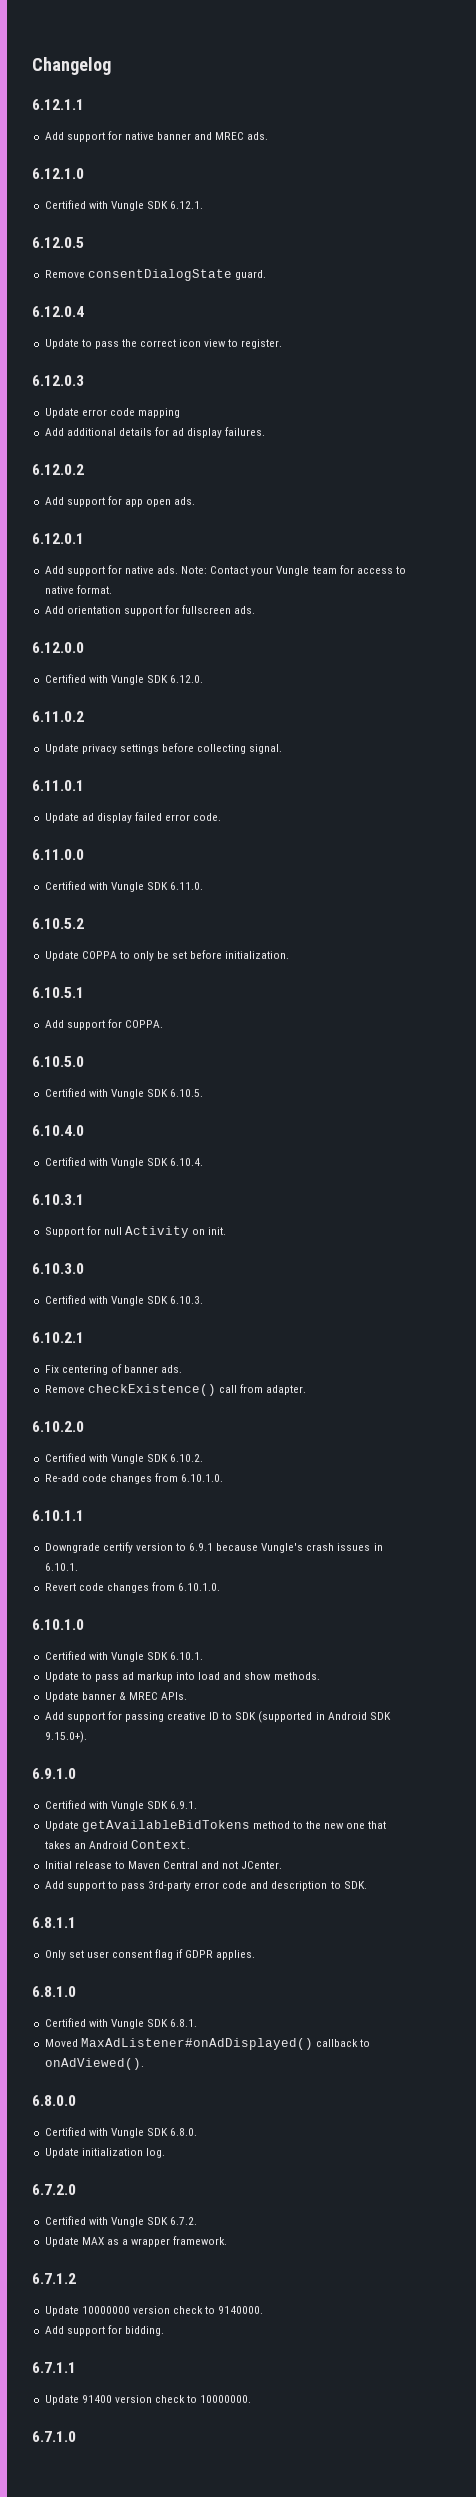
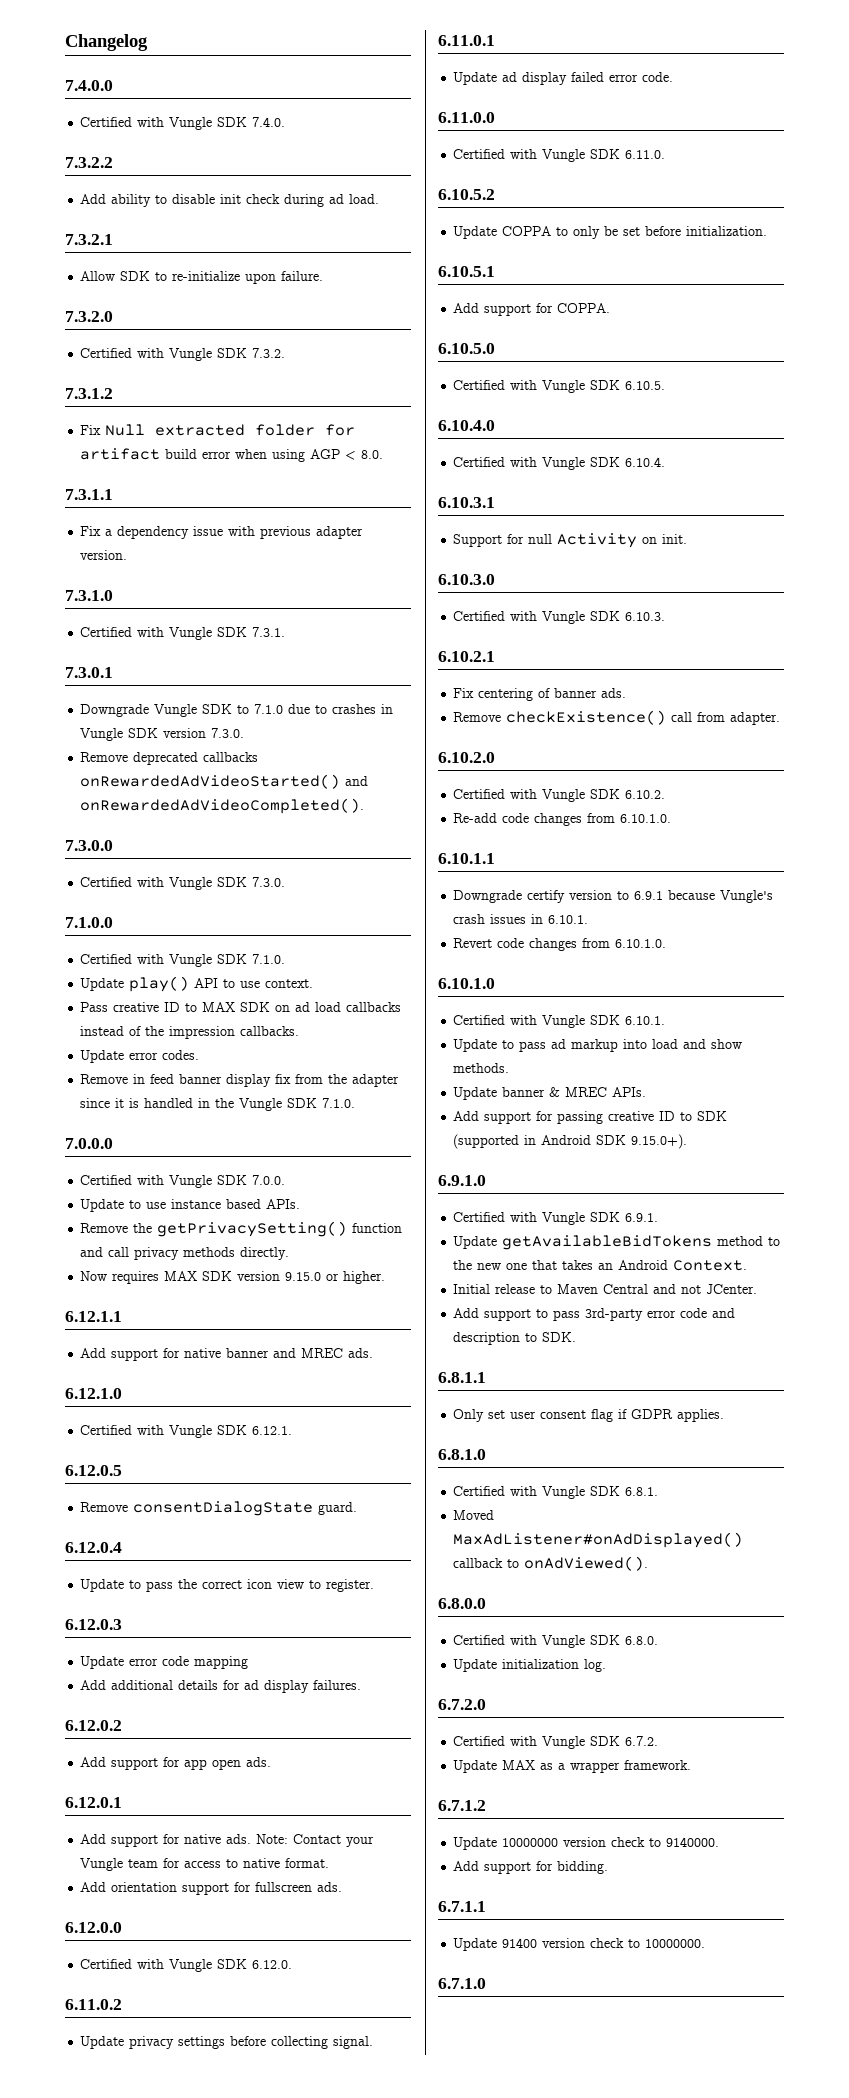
(111, 66) none -> [65,80,113,91] [80,117,286,130] [65,157,113,168] [80,194,380,207] [65,234,113,245] [80,271,324,284] [65,311,113,322] [80,348,286,361] [65,388,113,399] [80,424,356,436] [80,448,384,462] [65,489,113,500] [80,526,364,539] [80,550,128,560] [65,590,113,601] [80,627,286,640] [65,667,113,678] [80,704,394,717] [80,728,245,741] [80,752,259,765] [80,774,369,789] [80,798,365,814] [65,840,113,851] [80,877,286,890] [65,917,113,928] [80,954,286,967] [80,976,314,992] [80,1002,402,1012] [80,1026,300,1039] [80,1050,200,1063] [80,1074,400,1087] [80,1098,356,1111] [65,1138,113,1149] [80,1175,286,1188] [80,1199,301,1212] [80,1221,403,1237] [80,1247,290,1260] [80,1271,386,1284] // 7.4.0.0 // Certified with Vungle SDK 7.4.0. // 7.3.2.2 // Add ability to disable init check during ad load. // 7.3.2.1 // Allow SDK to re-initialize upon failure. // 7.3.2.0 // Certified with Vungle SDK 7.3.2. // 7.3.1.2 // Fix Null extracted folder for artifact build error when using AGP < 8.0. // 7.3.1.1 // Fix a dependency issue with previous adapter version. // 7.3.1.0 // Certified with Vungle SDK 7.3.1. // 7.3.0.1 // Downgrade Vungle SDK to 7.1.0 due to crashes in Vungle SDK version 7.3.0. // Remove deprecated callbacks onRewardedAdVideoStarted() and onRewardedAdVideoCompleted(). // 7.3.0.0 // Certified with Vungle SDK 7.3.0. // 7.1.0.0 // Certified with Vungle SDK 7.1.0. // Update play() API to use context. // Pass creative ID to MAX SDK on ad load callbacks instead of the impression callbacks. // Update error codes. // Remove in feed banner display fix from the adapter since it is handled in the Vungle SDK 7.1.0. // 7.0.0.0 // Certified with Vungle SDK 7.0.0. // Update to use instance based APIs. // Remove the getPrivacySetting() function and call privacy methods directly. // Now requires MAX SDK version 9.15.0 or higher.

